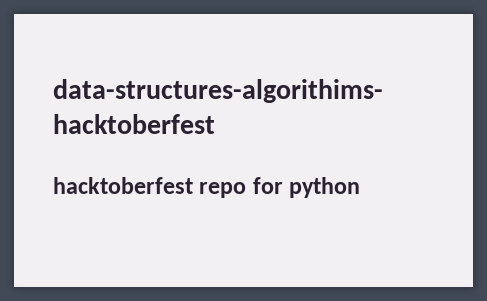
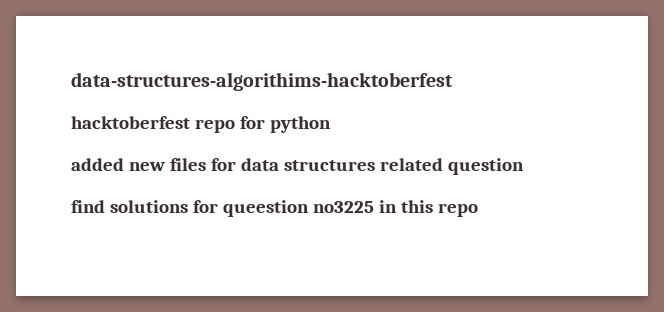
(361, 187) none -> [71,158,524,175] [71,200,478,217] // added new files for data structures related question // find solutions for queestion no3225 in this repo

